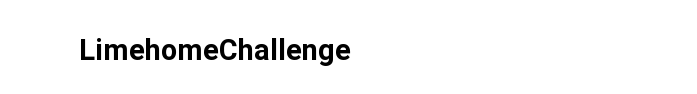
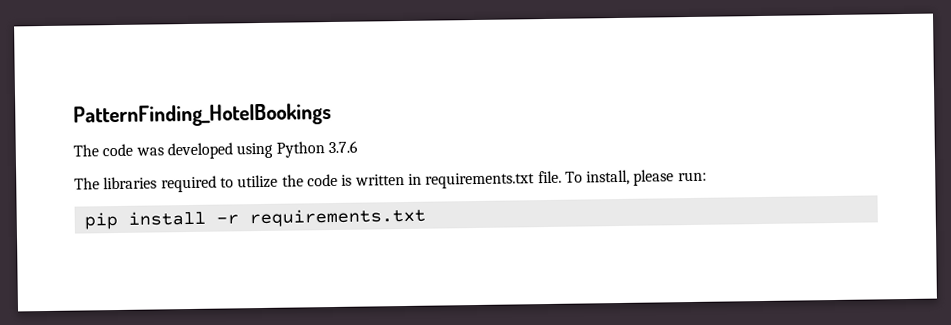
[79,38,351,66] LimehomeChallenge -> [73,103,332,128] [73,140,358,160] [74,169,707,193] [83,207,426,230] PatternFinding_HotelBookings // The code was developed using Python 3.7.6 // The libraries required to utilize the code is written in requirements.txt file. To install, please run: // pip install -r requirements.txt

